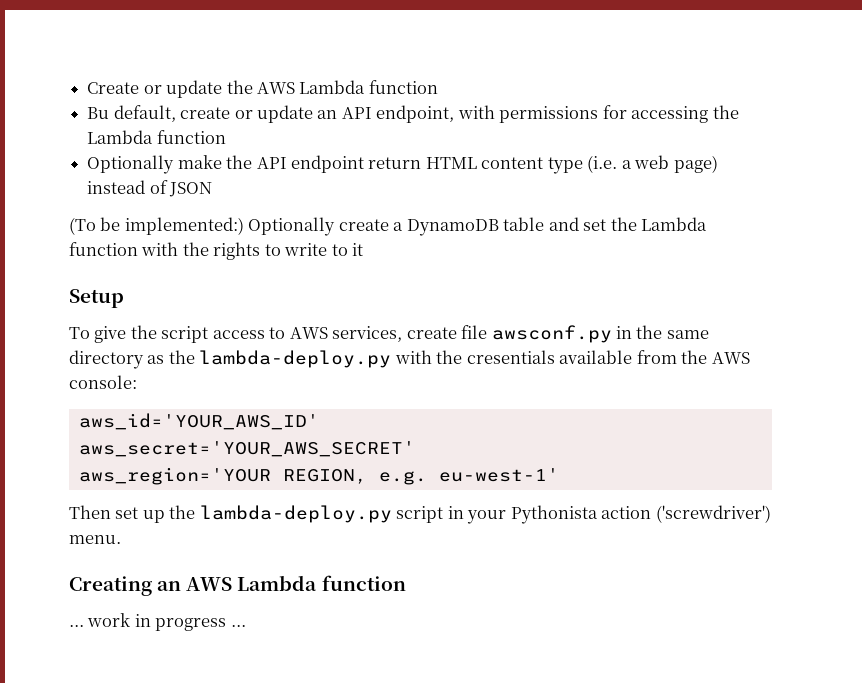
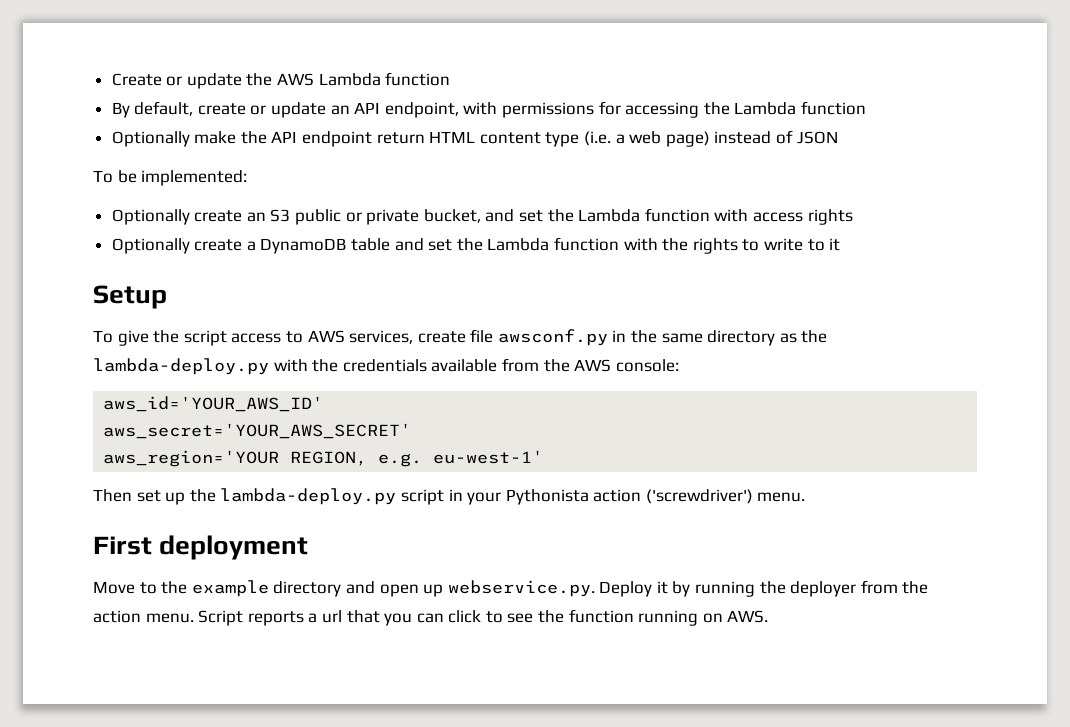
[87,107,110,119] Bu -> [111,102,130,118] By
[69,217,244,235] (To be implemented:) -> [93,170,248,186] [111,208,853,225] To be implemented: // Optionally create an S3 public or private bucket, and set the Lambda function with access rights //
[466,350,555,364] cresentials -> [342,359,427,372] credentials
[69,575,406,596] [69,613,246,631] Creating an AWS Lambda function // ... work in progress ... -> [93,535,309,560] [93,580,929,597] [93,609,769,626] First deployment // Move to the example directory and open up webservice.py. Deploy it by running the deployer from the action menu. Script reports a url that you can click to see the function running on AWS.

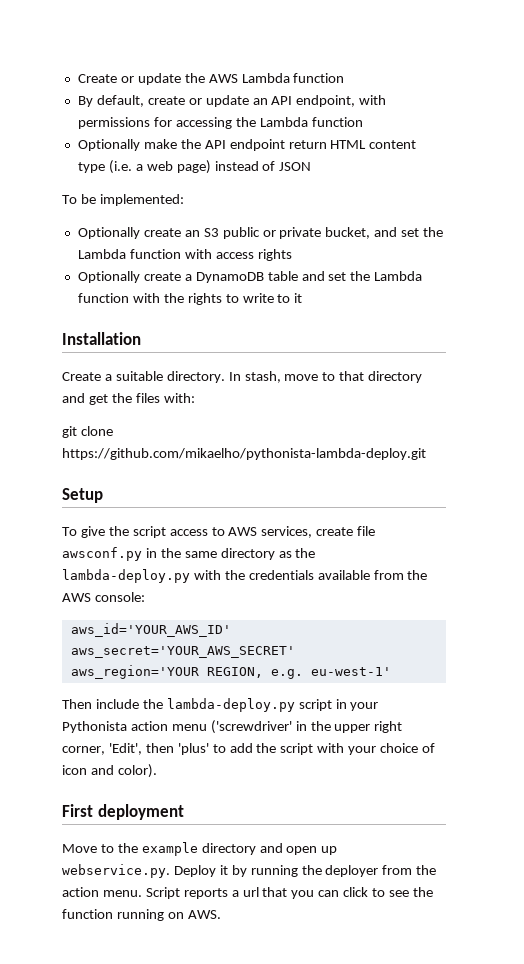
(841, 244) none -> [62,332,141,345] [62,371,423,383] [62,393,195,405] [62,426,113,438] [62,448,426,460] // Installation // Create a suitable directory. In stash, move to that directory and get the files with: // git clone https://github.com/mikaelho/pythonista-lambda-deploy.git
[136,490,186,505] set up -> [95,699,139,709] include
[645,489,806,504] ('screwdriver') menu. -> [171,720,403,734] [62,743,436,755] [62,764,157,778] menu ('screwdriver' in the upper right corner, 'Edit', then 'plus' to add the script with your choice of icon and color).

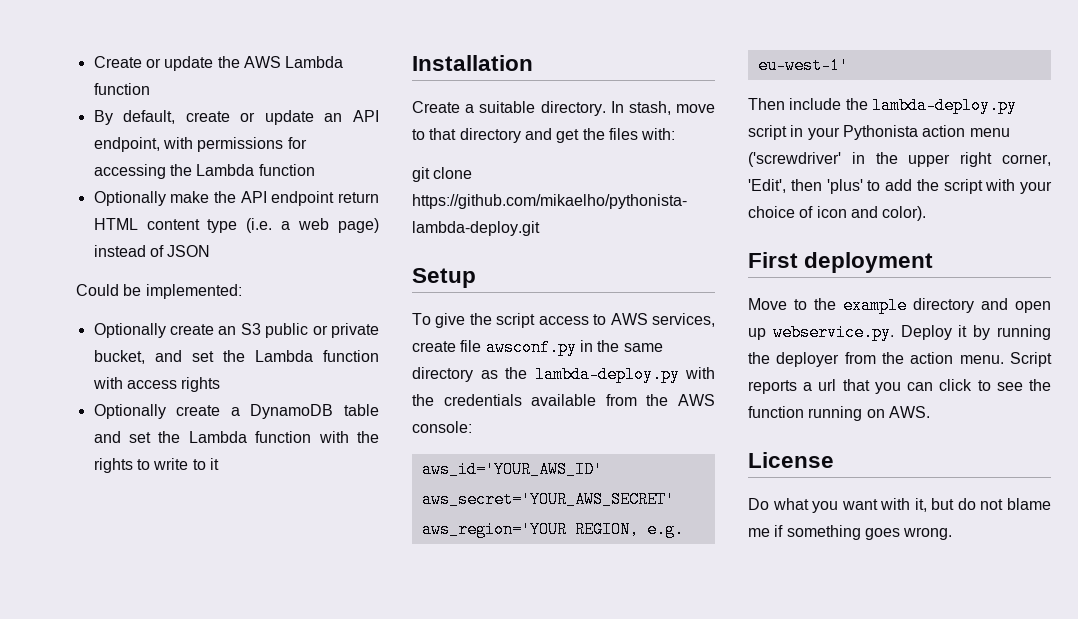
[62,195,77,204] To -> [76,284,119,296] Could
(221, 914) none -> [748,452,834,468] [748,498,1051,513] [748,525,953,540] // License // Do what you want with it, but do not blame me if something goes wrong.

